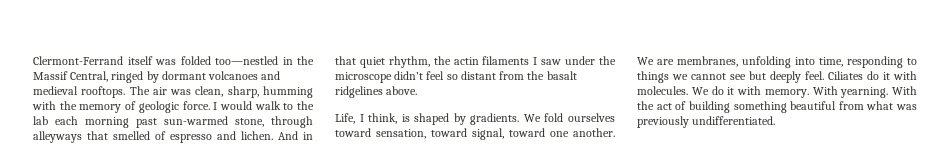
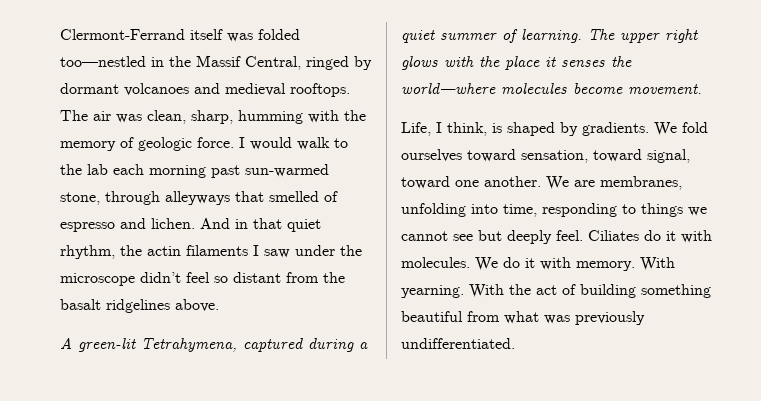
(418, 90) none -> [60,337,368,352] [401,29,698,43] [401,56,632,70] [401,83,702,94] // A green-lit Tetrahymena, captured during a quiet summer of learning. The upper right glows with the place it senses the world—where molecules become movement.

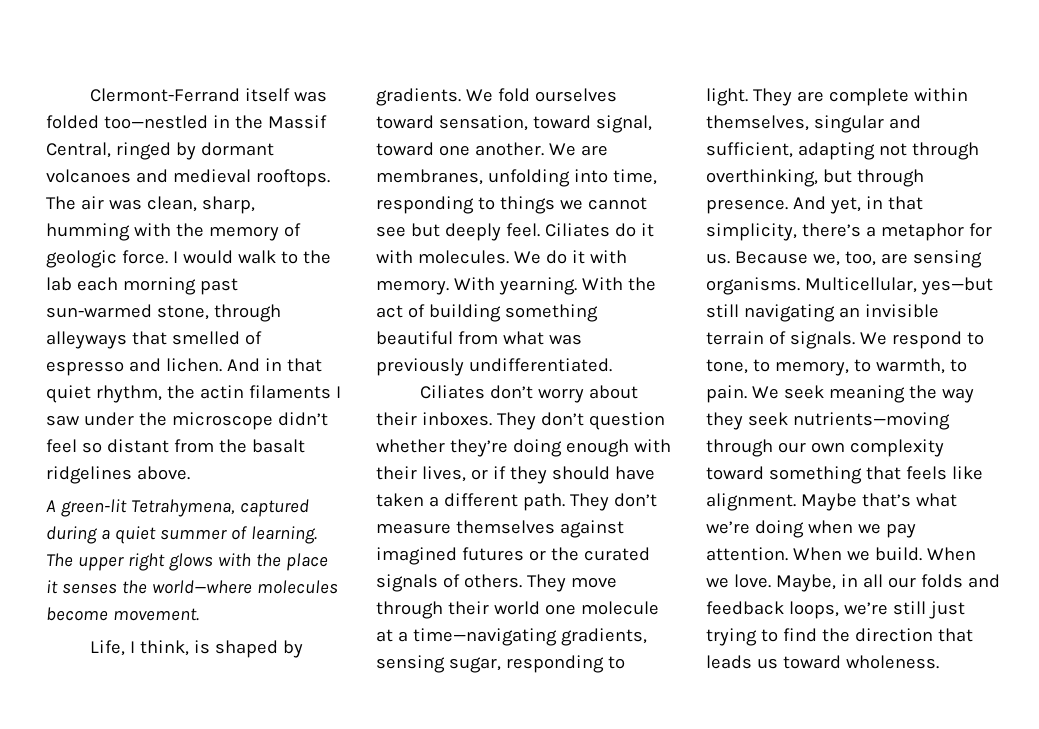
(515, 343) none -> [420,385,639,403] [376,412,665,430] [376,439,671,457] [376,466,655,484] [376,493,657,511] [376,520,624,538] [376,547,650,565] [376,574,617,592] [376,601,659,619] [376,628,647,646] [376,655,625,673] [706,88,968,106] [706,115,921,133] [706,142,979,160] [706,169,924,187] [706,196,923,214] [706,223,992,241] [706,250,982,268] [706,277,993,295] [706,304,939,322] [706,331,984,349] [706,358,967,376] [706,385,974,403] [706,412,950,430] [706,439,944,457] [706,466,983,484] [706,493,957,511] [706,520,916,538] [706,547,976,561] [706,574,1000,592] [706,601,965,619] [706,628,973,646] [706,655,939,669] // Ciliates don’t worry about their inboxes. They don’t question whether they’re doing enough with their lives, or if they should have taken a different path. They don’t measure themselves against imagined futures or the curated signals of others. They move through their world one molecule at a time—navigating gradients, sensing sugar, responding to light. They are complete within themselves, singular and sufficient, adapting not through overthinking, but through presence. And yet, in that simplicity, there’s a metaphor for us. Because we, too, are sensing organisms. Multicellular, yes—but still navigating an invisible terrain of signals. We respond to tone, to memory, to warmth, to pain. We seek meaning the way they seek nutrients—moving through our own complexity toward something that feels like alignment. Maybe that’s what we’re doing when we pay attention. When we build. When we love. Maybe, in all our folds and feedback loops, we’re still just trying to find the direction that leads us toward wholeness.

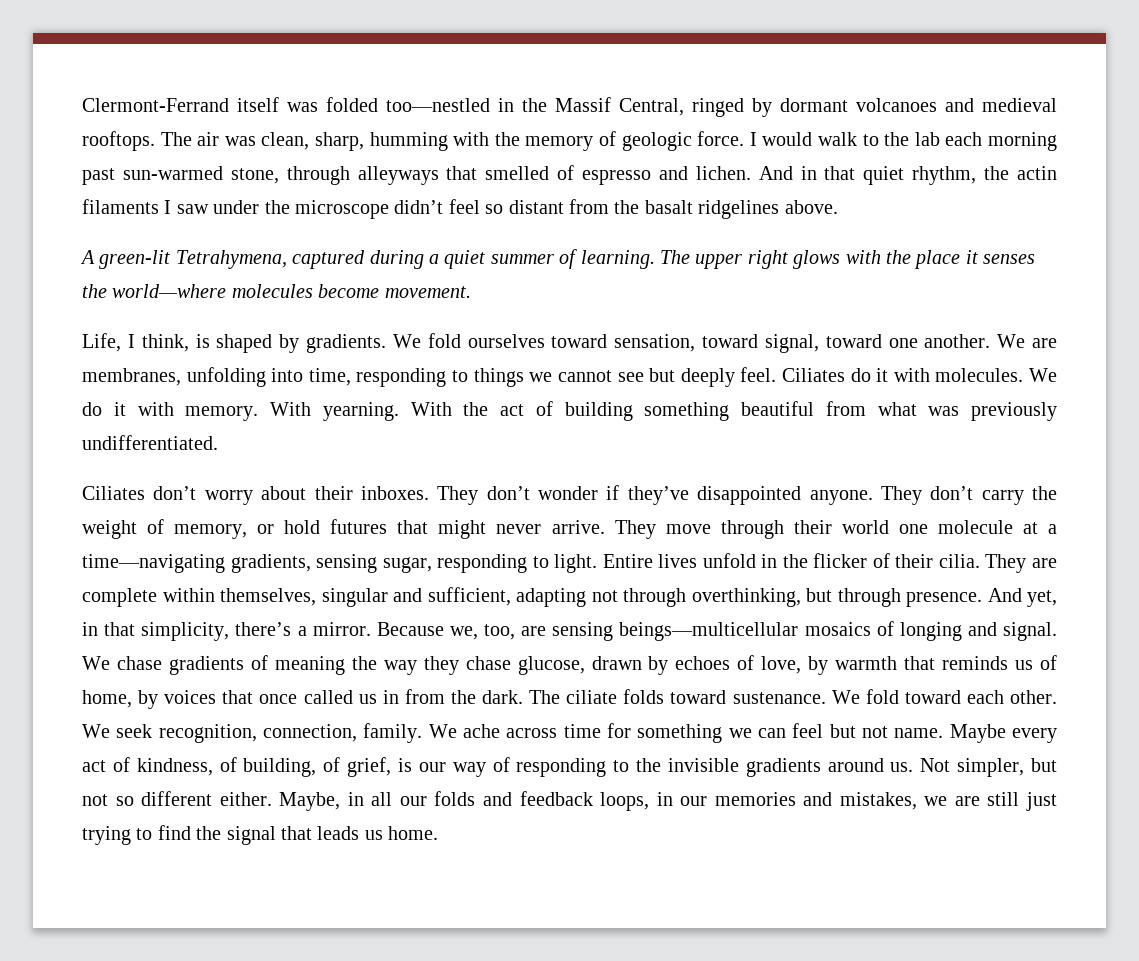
[588,412,665,430] [376,439,671,457] [376,466,655,484] [376,493,657,511] [376,520,624,538] [376,547,650,565] [376,574,522,592] question whether they’re doing enough with their lives, or if they should have taken a different path. They don’t measure themselves against imagined futures or the curated signals of others. -> [538,485,1057,505] [82,519,605,539] wonder if they’ve disappointed anyone. They don’t carry the weight of memory, or hold futures that might never arrive.
(748, 97) none -> [602,553,980,568] Entire lives unfold in the flicker of their cilia.
[880,223,992,241] [706,253,730,264] metaphor for us. -> [312,622,371,636] mirror.
[706,277,993,295] [706,304,939,322] [706,331,984,349] [706,358,967,376] [706,385,974,403] [706,412,950,430] [706,439,944,457] [706,466,983,484] [706,493,957,511] [706,520,916,538] [706,547,976,561] [706,574,771,588] organisms. Multicellular, yes—but still navigating an invisible terrain of signals. We respond to tone, to memory, to warmth, to pain. We seek meaning the way they seek nutrients—moving through our own complexity toward something that feels like alignment. Maybe that’s what we’re doing when we pay attention. When we build. When we love. -> [619,621,1057,641] [82,655,1058,675] [82,689,1058,709] [82,723,1058,743] [82,757,1058,777] [82,791,272,806] beings—multicellular mosaics of longing and signal. We chase gradients of meaning the way they chase glucose, drawn by echoes of love, by warmth that reminds us of home, by voices that once called us in from the dark. The ciliate folds toward sustenance. We fold toward each other. We seek recognition, connection, family. We ache across time for something we can feel but not name. Maybe every act of kindness, of building, of grief, is our way of responding to the invisible gradients around us. Not simpler, but not so different either.
[843,602,888,615] we’re -> [656,792,980,810] in our memories and mistakes, we are
[854,628,933,642] direction -> [226,826,276,845] signal
[782,655,939,669] toward wholeness. -> [388,826,439,840] home.

